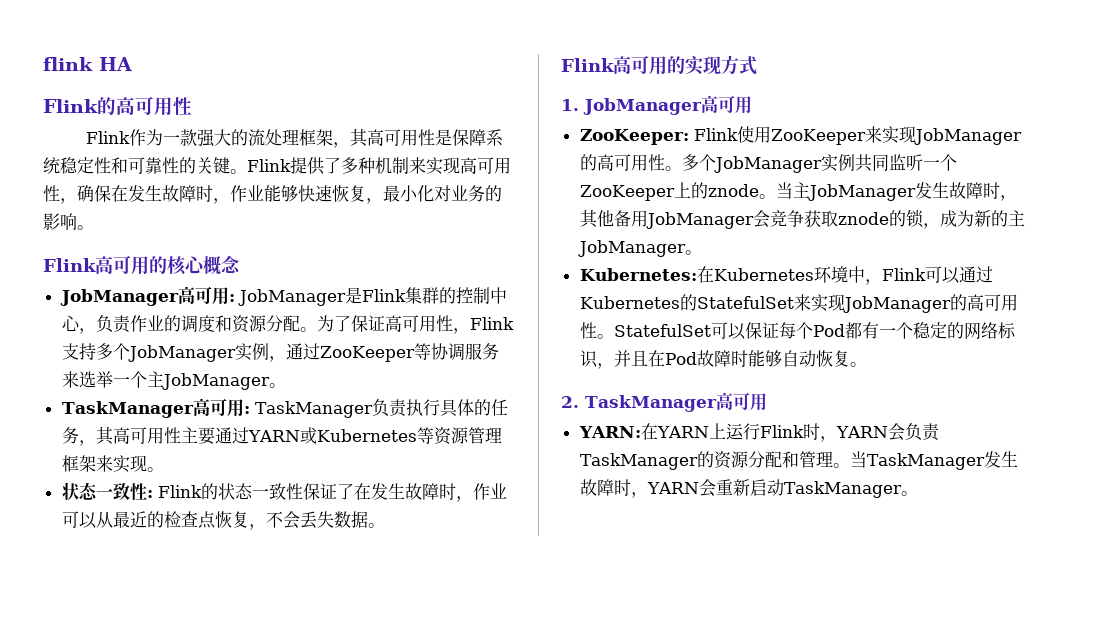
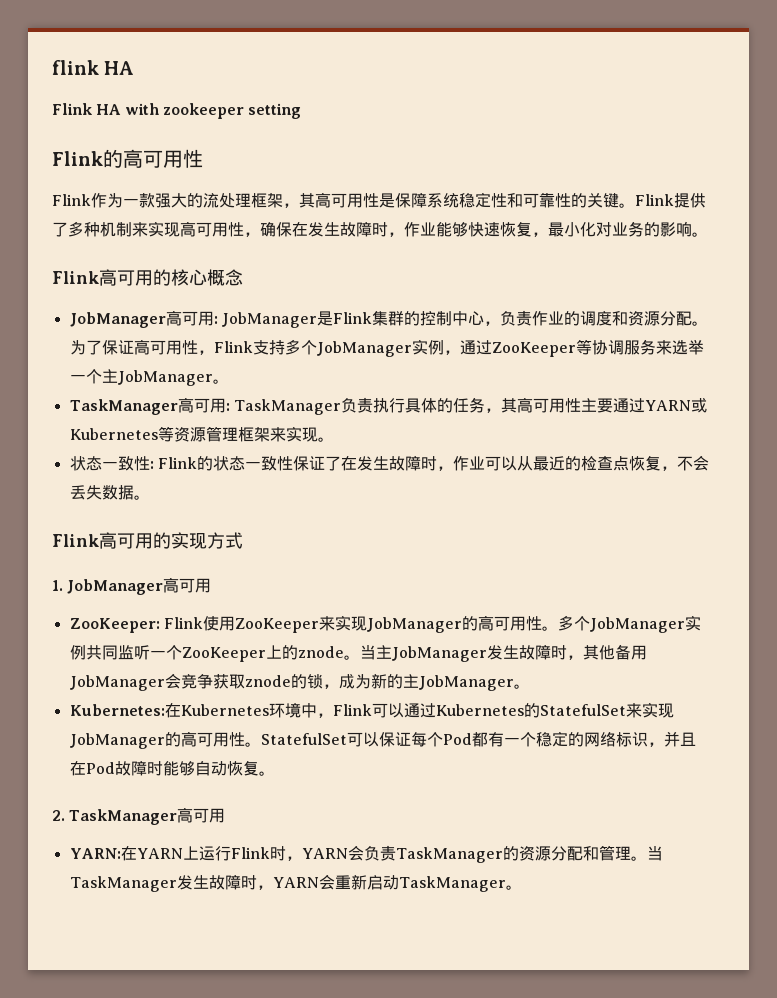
(132, 64) none -> [52,103,302,119] // Flink HA with zookeeper setting

